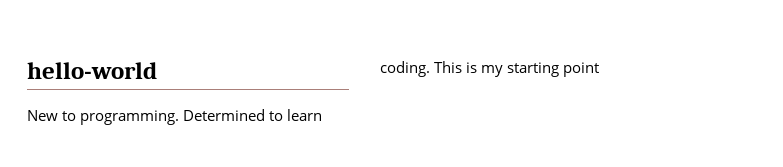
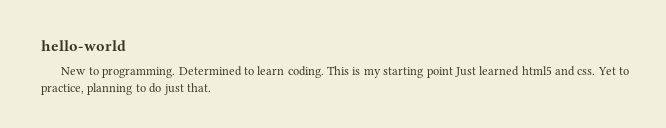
(600, 69) none -> [454,66,630,77] [41,83,211,95] Just learned html5 and css. Yet to practice, planning to do just that.

